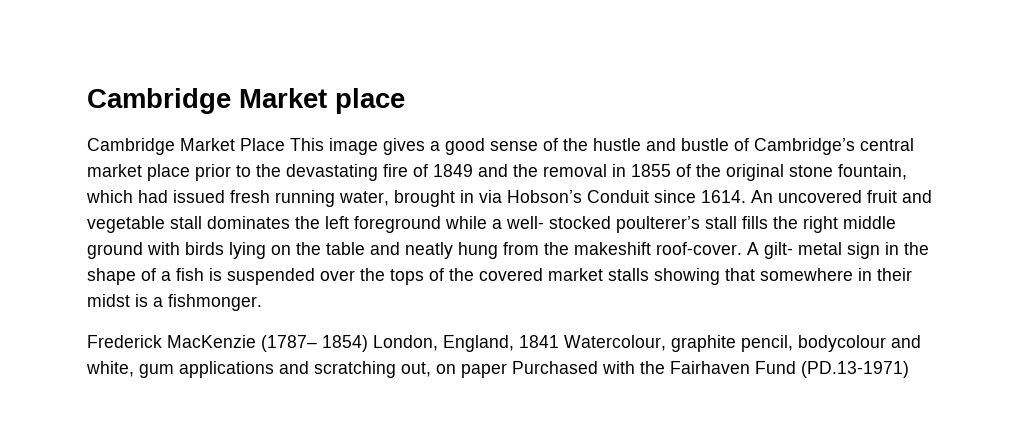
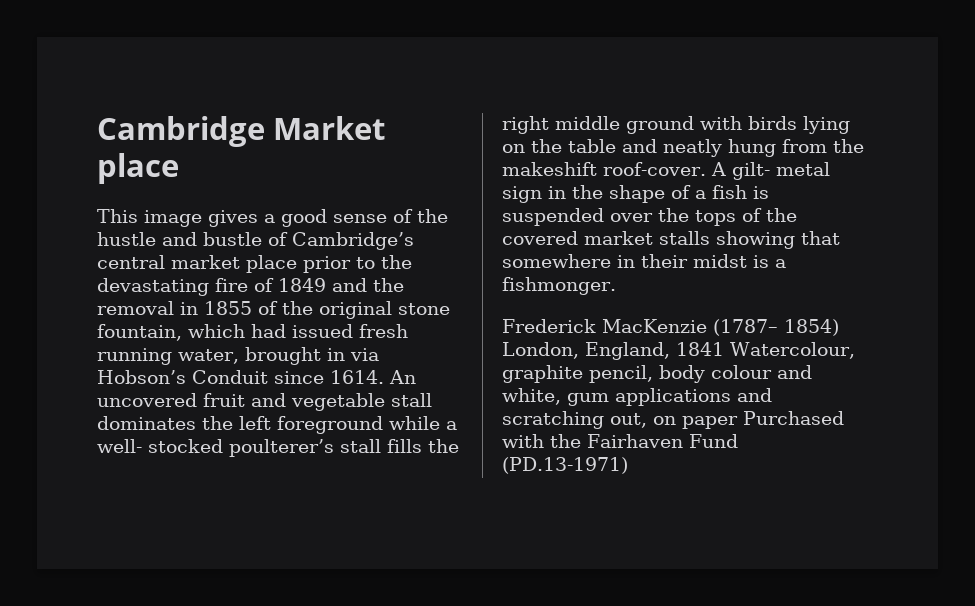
[87,138,285,155] Cambridge Market Place -> (179, 168) none
[798,335,886,352] bodycolour -> [659,365,772,383] body colour

